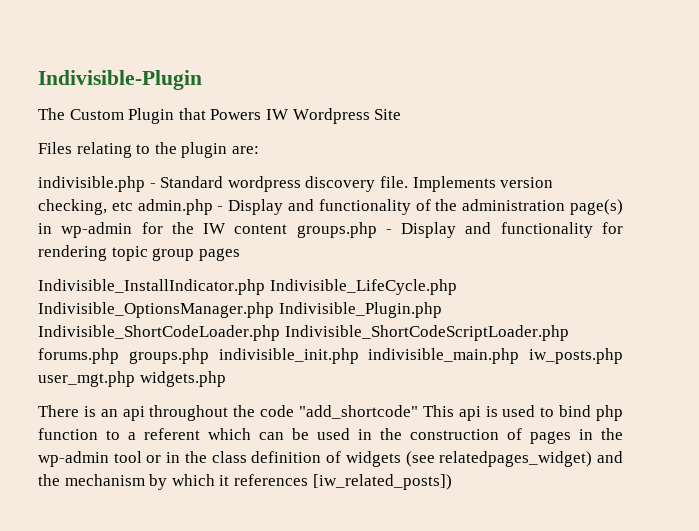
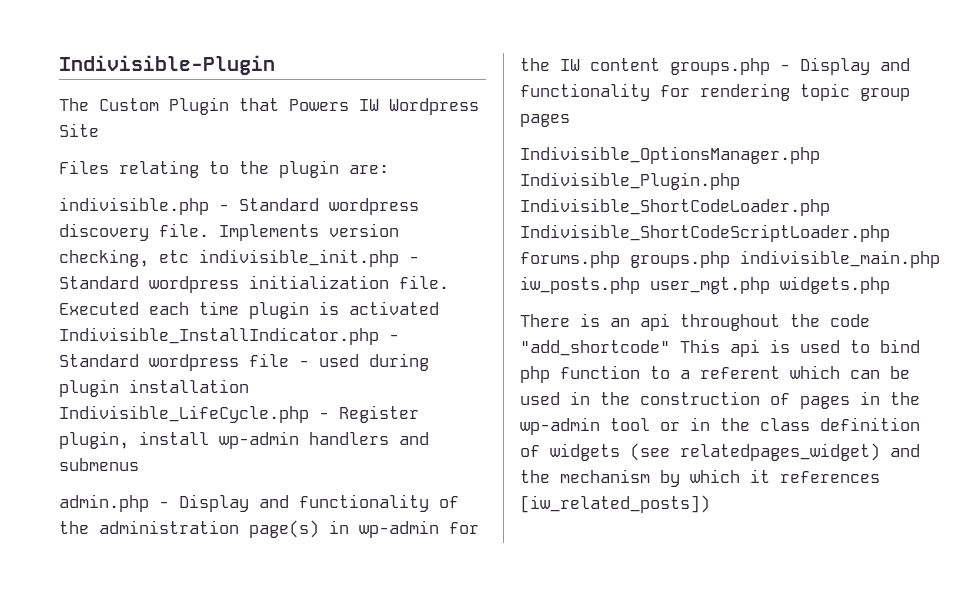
(133, 206) none -> [199,249,419,267] [59,275,449,293] [59,301,439,319] [59,327,399,345] [59,353,429,371] [59,379,249,397] [59,405,419,423] [59,431,429,449] [59,458,139,471] indivisible_init.php - Standard wordpress initialization file. Executed each time plugin is activated Indivisible_InstallIndicator.php - Standard wordpress file - used during plugin installation Indivisible_LifeCycle.php - Register plugin, install wp-admin handlers and submenus //
[38,279,457,295] Indivisible_InstallIndicator.php Indivisible_LifeCycle.php -> (570, 120) none
[218,348,359,364] indivisible_init.php -> (730, 259) none

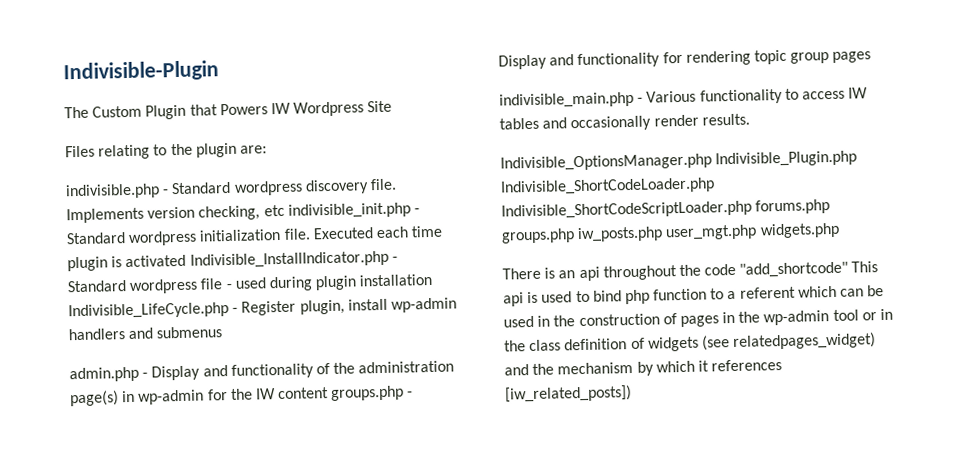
(570, 120) none -> [499,87,869,109] [499,113,750,132] // indivisible_main.php - Various functionality to access IW tables and occasionally render results.
[740,250,940,268] indivisible_main.php -> (575, 236) none

